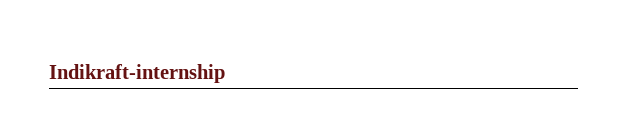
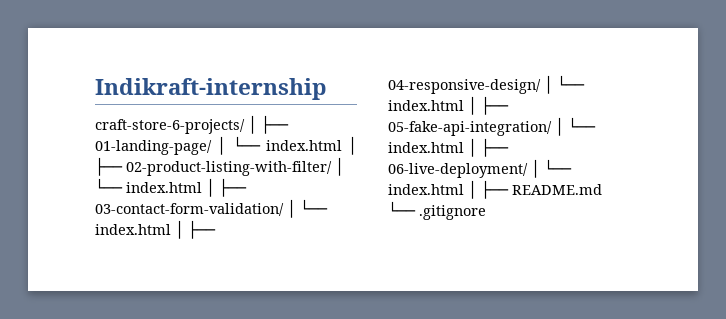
(225, 73) none -> [95,115,289,134] [95,136,357,155] [95,157,344,176] [95,178,247,197] [95,199,328,218] [95,220,216,239] [388,75,585,94] [388,96,509,115] [388,117,596,136] [388,138,509,157] [388,159,572,178] [388,180,602,199] [388,201,486,220] // craft-store-6-projects/ │ ├── 01-landing-page/ │ └── index.html │ ├── 02-product-listing-with-filter/ │ └── index.html │ ├── 03-contact-form-validation/ │ └── index.html │ ├── 04-responsive-design/ │ └── index.html │ ├── 05-fake-api-integration/ │ └── index.html │ ├── 06-live-deployment/ │ └── index.html │ ├── README.md // └── .gitignore

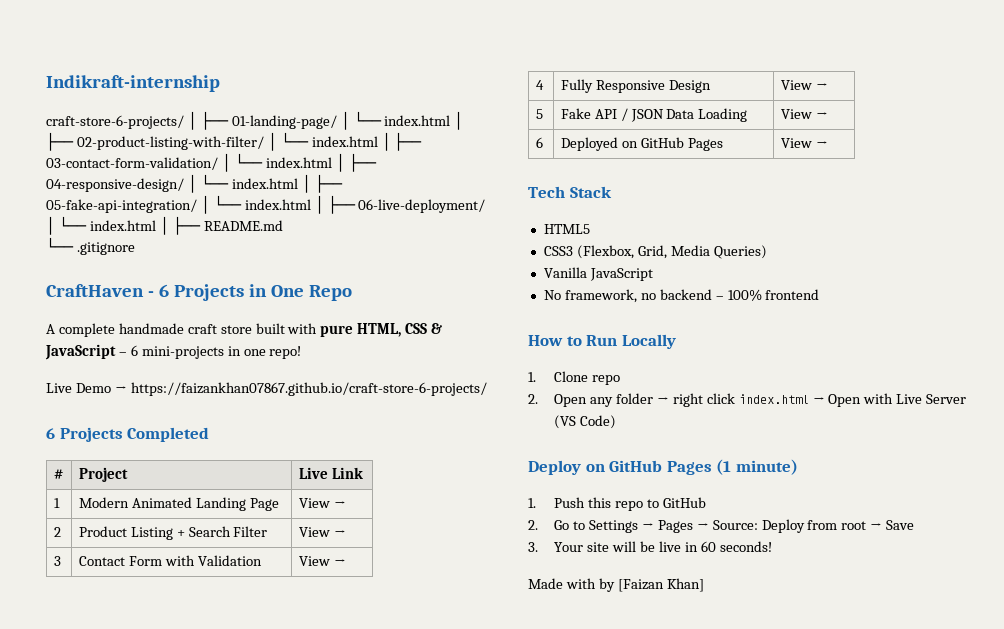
(486, 212) none -> [46,284,352,301] [46,323,443,337] [45,344,302,360] [46,382,487,396] [46,427,210,442] [53,469,63,479] [78,467,128,482] [298,467,363,479] [53,498,60,508] [78,497,279,511] [298,498,346,508] [53,527,61,537] [78,526,268,540] [298,527,346,537] [53,556,61,566] [78,555,262,566] [298,556,346,566] [535,80,544,90] [560,79,711,93] [780,80,828,90] [535,109,543,119] [560,108,748,122] [780,109,828,119] [535,137,543,148] [560,137,723,151] [780,138,828,148] [528,186,612,198] [543,224,590,234] [543,245,767,259] [543,267,653,281] [543,289,820,303] [528,334,676,349] [528,371,621,385] [528,393,967,407] [554,415,617,429] [528,459,798,475] [528,497,706,511] [528,519,915,533] [528,541,772,552] [528,578,704,592] // CraftHaven - 6 Projects in One Repo // A complete handmade craft store built with pure HTML, CSS & JavaScript – 6 mini-projects in one repo! // Live Demo → https://faizankhan07867.github.io/craft-store-6-projects/ // 6 Projects Completed // # | Project | Live Link // 1 | Modern Animated Landing Page | View → // 2 | Product Listing + Search Filter | View → // 3 | Contact Form with Validation | View → // 4 | Fully Responsive Design | View → // 5 | Fake API / JSON Data Loading | View → // 6 | Deployed on GitHub Pages | View → // Tech Stack // HTML5 // CSS3 (Flexbox, Grid, Media Queries) // Vanilla JavaScript // No framework, no backend – 100% frontend // How to Run Locally // 1. Clone repo // 2. Open any folder → right click index.html → Open with Live Server (VS Code) // Deploy on GitHub Pages (1 minute) // 1. Push this repo to GitHub // 2. Go to Settings → Pages → Source: Deploy from root → Save // 3. Your site will be live in 60 seconds! // Made with by [Faizan Khan]

